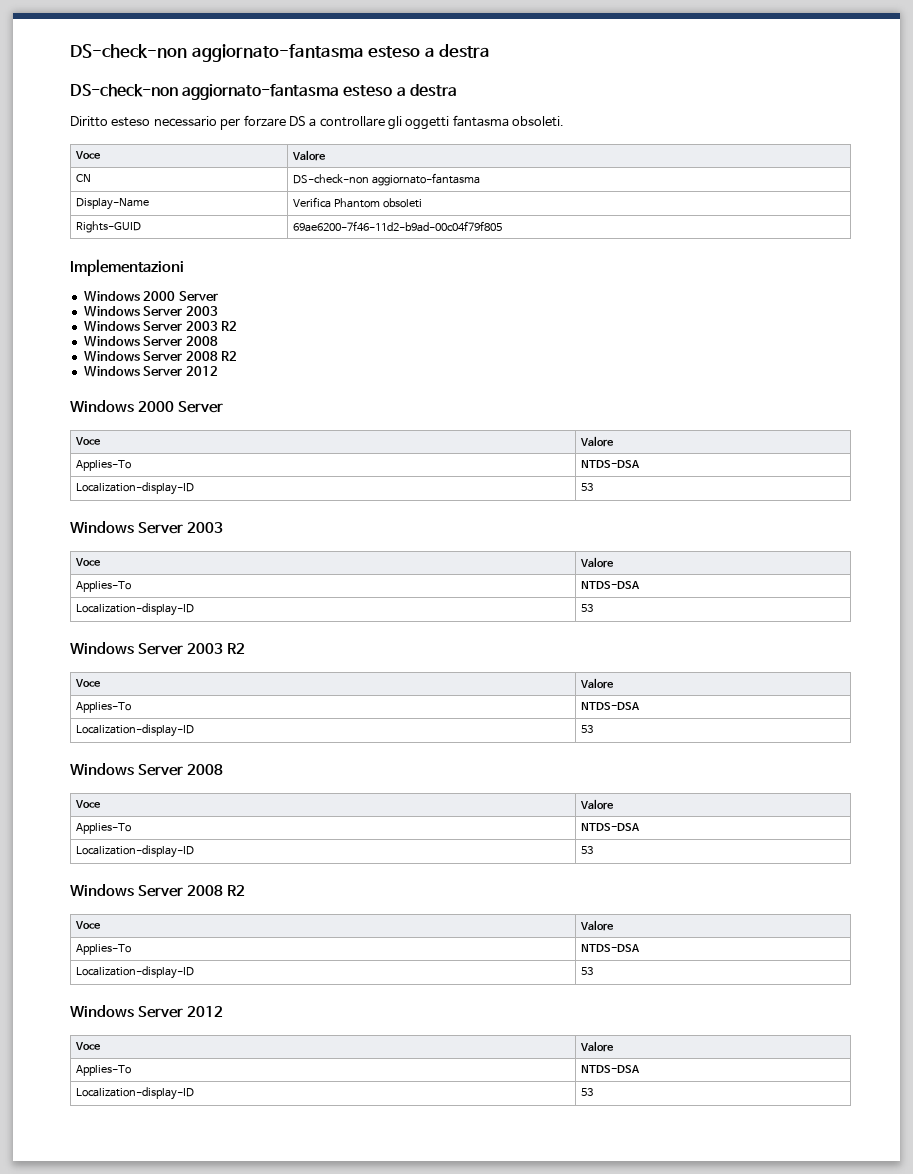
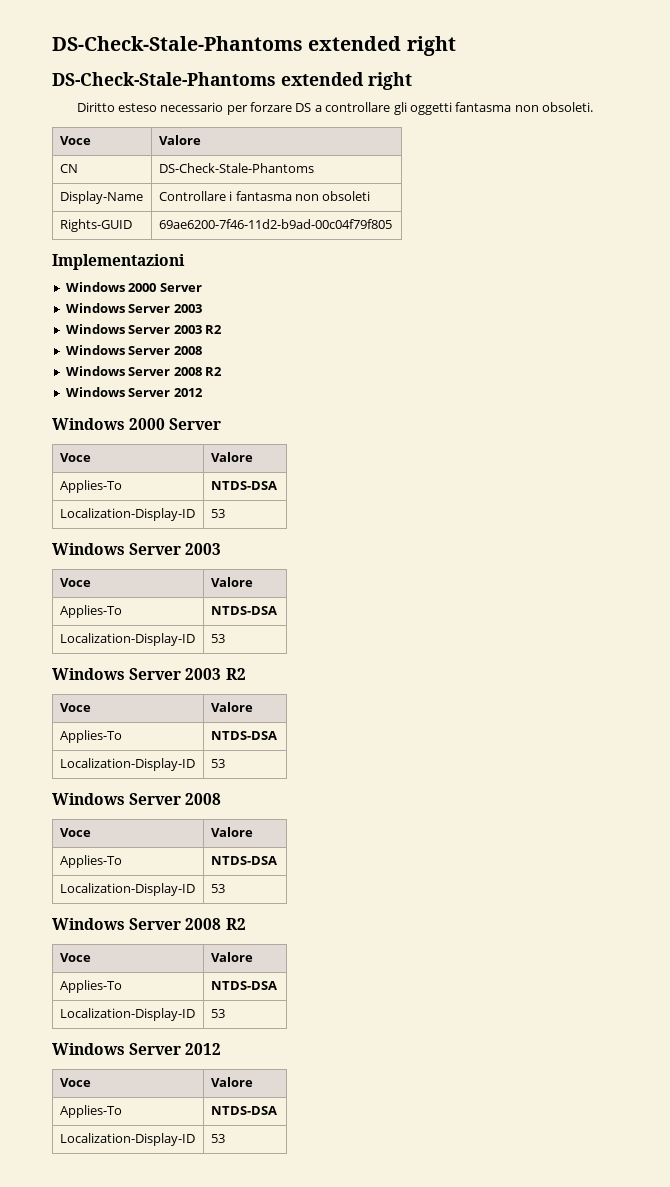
[70,44,491,62] [70,84,457,100] DS-check-non aggiornato-fantasma esteso a destra // DS-check-non aggiornato-fantasma esteso a destra -> [52,36,456,56] [52,72,412,90] DS-Check-Stale-Phantoms extended right // DS-Check-Stale-Phantoms extended right
(509, 121) none -> [514,105,539,112] non
[292,173,480,186] DS-check-non aggiornato-fantasma -> [158,163,314,173] DS-Check-Stale-Phantoms
[292,197,380,208] Verifica Phantom -> [158,191,319,201] Controllare i fantasma non
[75,482,194,495] Localization-display-ID -> [59,508,195,521] Localization-Display-ID
[75,603,194,616] Localization-display-ID -> [59,633,195,646] Localization-Display-ID
[75,724,194,737] Localization-display-ID -> [59,758,195,771] Localization-Display-ID
[75,845,194,858] Localization-display-ID -> [59,883,195,896] Localization-Display-ID
[75,966,194,979] Localization-display-ID -> [59,1008,195,1021] Localization-Display-ID
[75,1087,194,1100] Localization-display-ID -> [59,1133,195,1146] Localization-Display-ID

